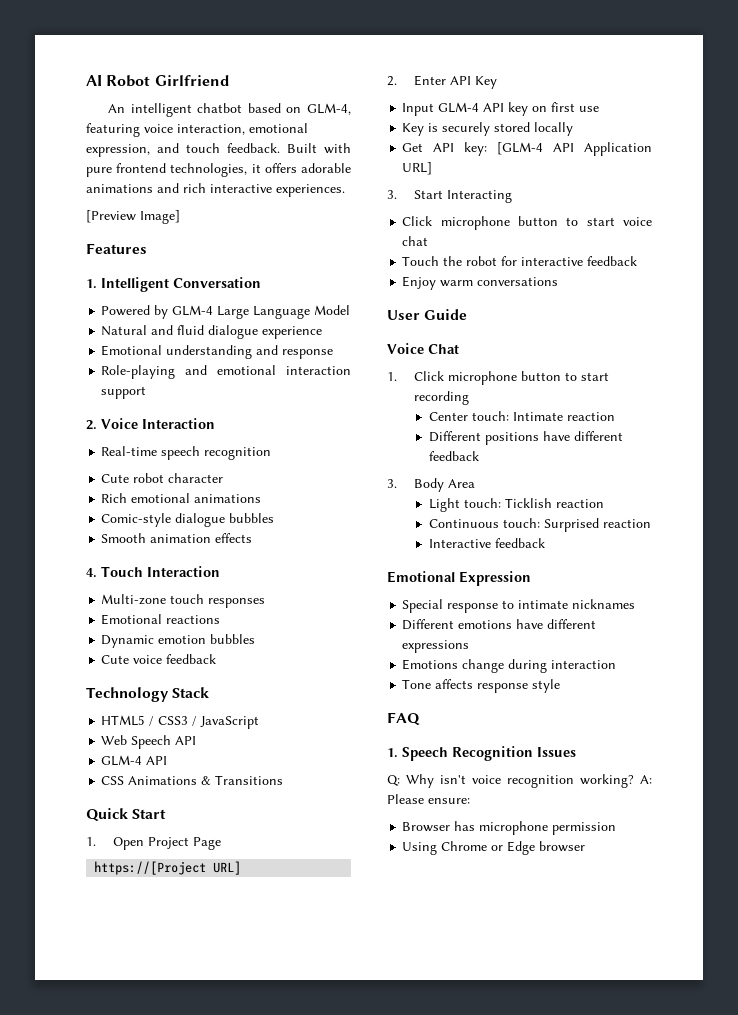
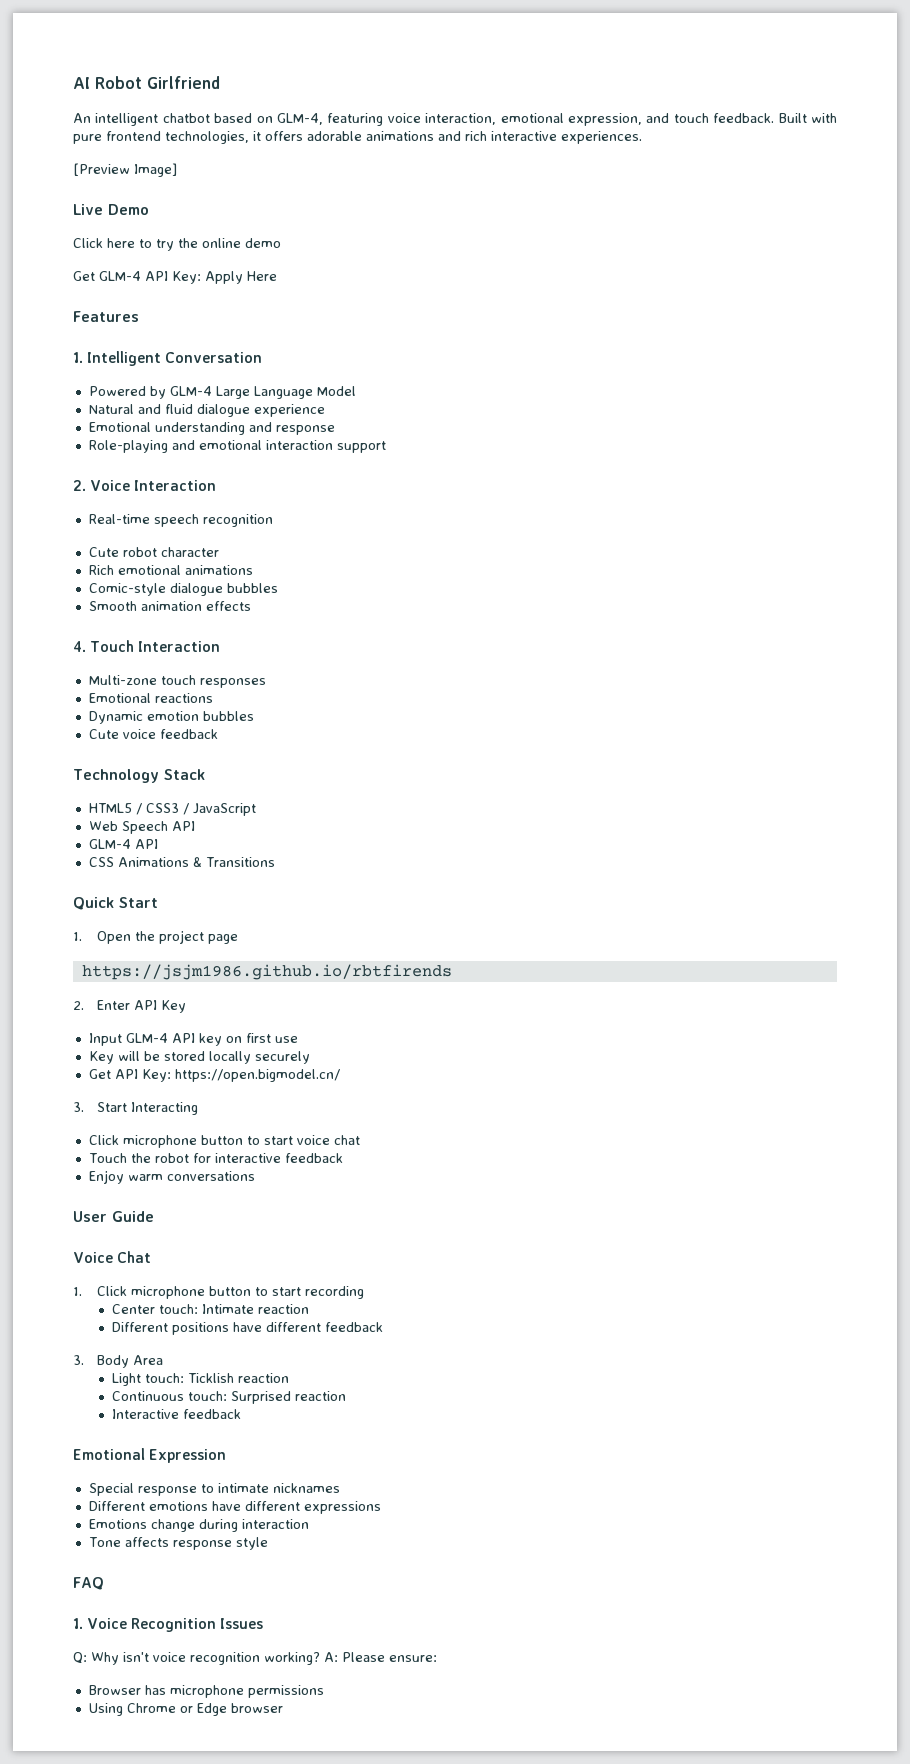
(180, 217) none -> [73,204,149,215] [73,238,281,251] [73,271,277,284] // Live Demo // Click here to try the online demo // Get GLM-4 API Key: Apply Here
[147,837,221,850] [94,861,242,875] Project Page // https://[Project URL] -> [134,930,238,944] [81,964,452,980] the project page // https://jsjm1986.github.io/rbtfirends
[428,122,491,136] is securely -> [117,1051,160,1061] will be
(574, 129) none -> [254,1051,310,1064] securely
[464,142,652,156] [402,162,433,175] key: [GLM-4 API Application URL] -> [141,1069,340,1082] Key: https://open.bigmodel.cn/
[402,747,448,761] Speech -> [87,1618,128,1629] Voice
[552,822,617,835] permission -> [247,1685,324,1698] permissions

